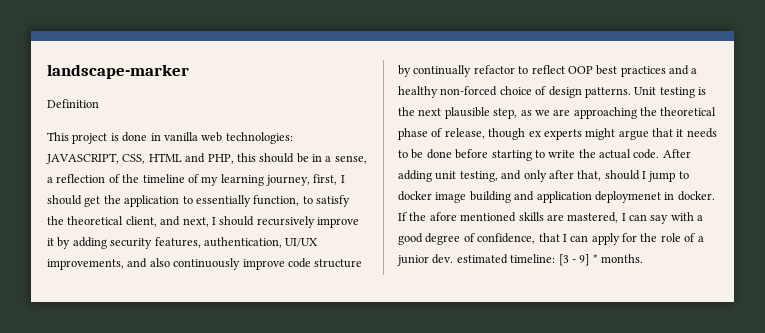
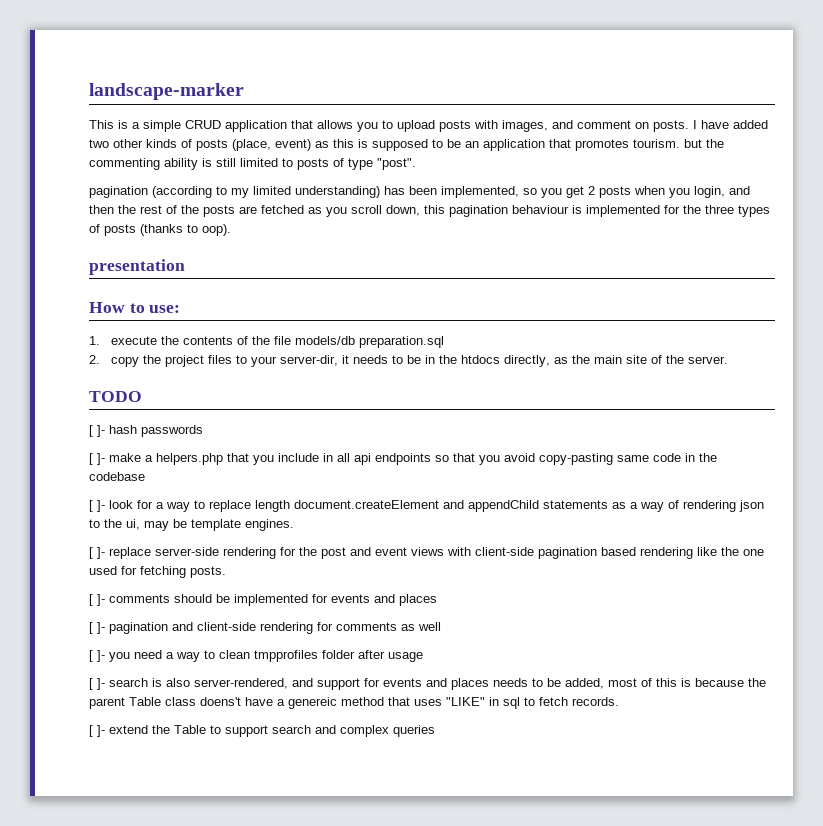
[47,99,99,108] [47,132,293,144] [46,153,367,164] [47,174,345,186] [47,195,350,207] [47,216,359,228] [47,237,319,249] [47,258,363,270] [398,65,698,77] [398,86,706,98] [398,107,717,119] [398,128,717,140] [398,149,691,161] [398,170,689,182] [398,191,715,203] [398,212,704,224] [398,233,704,245] [397,254,643,266] Definition // This project is done in vanilla web technologies: JAVASCRIPT, CSS, HTML and PHP, this should be in a sense, a reflection of the timeline of my learning journey, first, I should get the application to essentially function, to satisfy the theoretical client, and next, I should recursively improve it by adding security features, authentication, UI/UX improvements, and also continuously improve code structure by continually refactor to reflect OOP best practices and a healthy non-forced choice of design patterns. Unit testing is the next plausible step, as we are approaching the theoretical phase of release, though ex experts might argue that it needs to be done before starting to write the actual code. After adding unit testing, and only after that, should I jump to docker image building and application deploymenet in docker. If the afore mentioned skills are mastered, I can say with a good degree of confidence, that I can apply for the role of a junior dev. estimated timeline: [3 - 9] * months. -> [89,120,768,132] [89,139,724,151] [89,158,416,170] [89,186,750,198] [89,205,770,217] [89,224,231,236] [89,259,185,275] [89,302,181,313] [89,336,445,348] [89,355,729,367] [89,391,142,402] [89,425,203,437] [89,453,717,465] [89,472,145,481] [89,500,764,512] [89,519,294,531] [89,547,764,559] [89,566,226,578] [89,594,437,606] [89,622,441,634] [89,650,423,662] [89,678,766,690] [89,697,619,709] [89,725,435,737] This is a simple CRUD application that allows you to upload posts with images, and comment on posts. I have added two other kinds of posts (place, event) as this is supposed to be an application that promotes tourism. but the commenting ability is still limited to posts of type "post". // pagination (according to my limited understanding) has been implemented, so you get 2 posts when you login, and then the rest of the posts are fetched as you scroll down, this pagination behaviour is implemented for the three types of posts (thanks to oop). // presentation // How to use: // 1. execute the contents of the file models/db preparation.sql // 2. copy the project files to your server-dir, it needs to be in the htdocs directly, as the main site of the server. // TODO // [ ]- hash passwords // [ ]- make a helpers.php that you include in all api endpoints so that you avoid copy-pasting same code in the codebase // [ ]- look for a way to replace length document.createElement and appendChild statements as a way of rendering json to the ui, may be template engines. // [ ]- replace server-side rendering for the post and event views with client-side pagination based rendering like the one used for fetching posts. // [ ]- comments should be implemented for events and places // [ ]- pagination and client-side rendering for comments as well // [ ]- you need a way to clean tmpprofiles folder after usage // [ ]- search is also server-rendered, and support for events and places needs to be added, most of this is because the parent Table class doens't have a genereic method that uses "LIKE" in sql to fetch records. // [ ]- extend the Table to support search and complex queries

